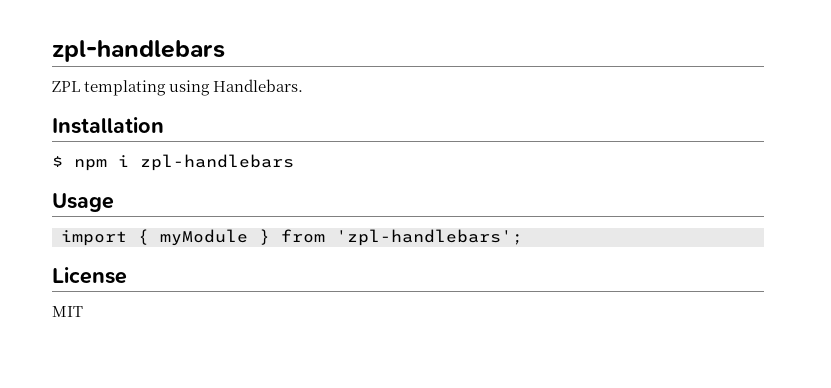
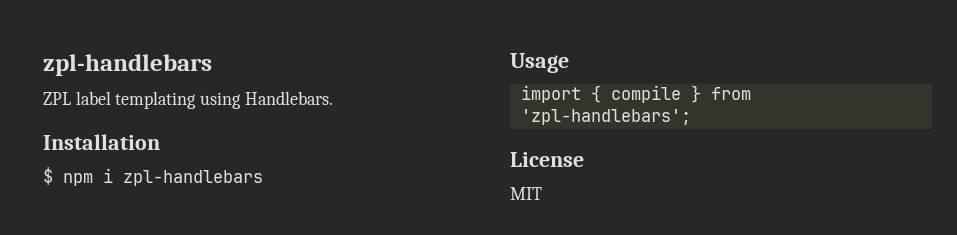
(80, 86) none -> [75,91,111,105] label
[160,229,248,246] myModule -> [610,85,681,103] compile

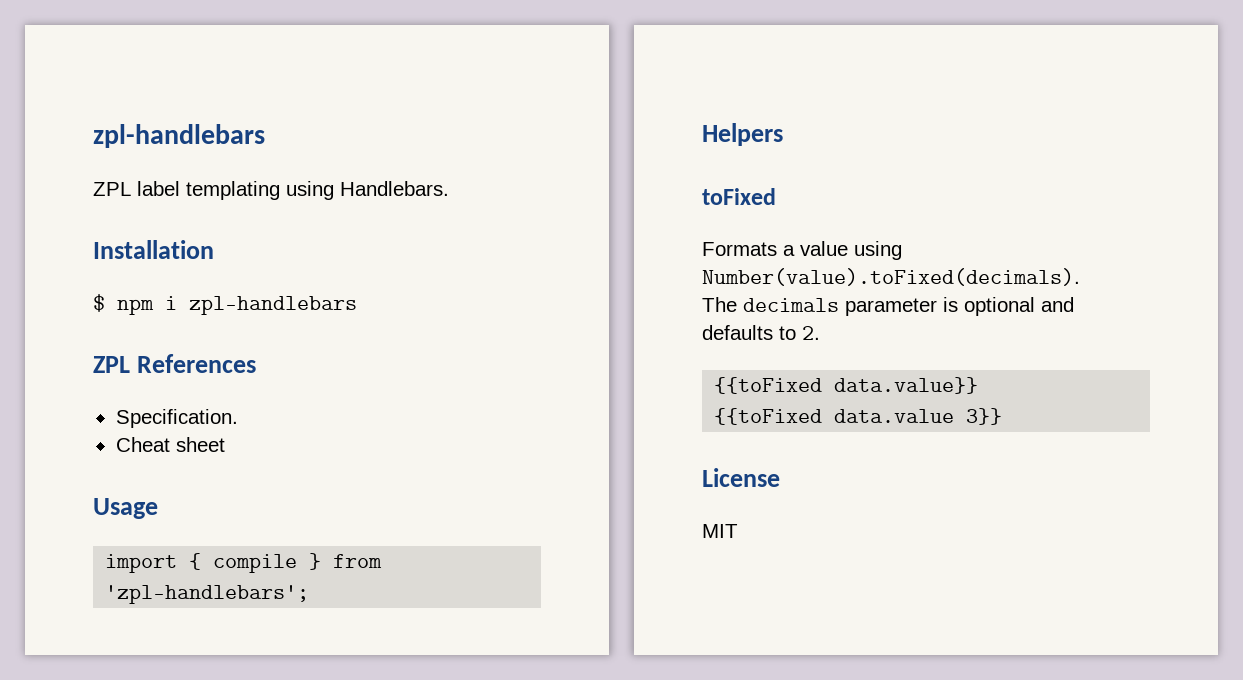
(263, 178) none -> [93,354,256,373] [115,409,238,428] [115,437,225,452] // ZPL References // Specification. // Cheat sheet
(691, 117) none -> [702,123,783,146] [702,188,776,205] [702,241,902,260] [702,268,1080,286] [702,297,1074,316] [702,325,820,340] [714,377,979,394] [714,408,1003,425] // Helpers // toFixed // Formats a value using Number(value).toFixed(decimals). // The decimals parameter is optional and defaults to 2. // {{toFixed data.value}} // {{toFixed data.value 3}}

